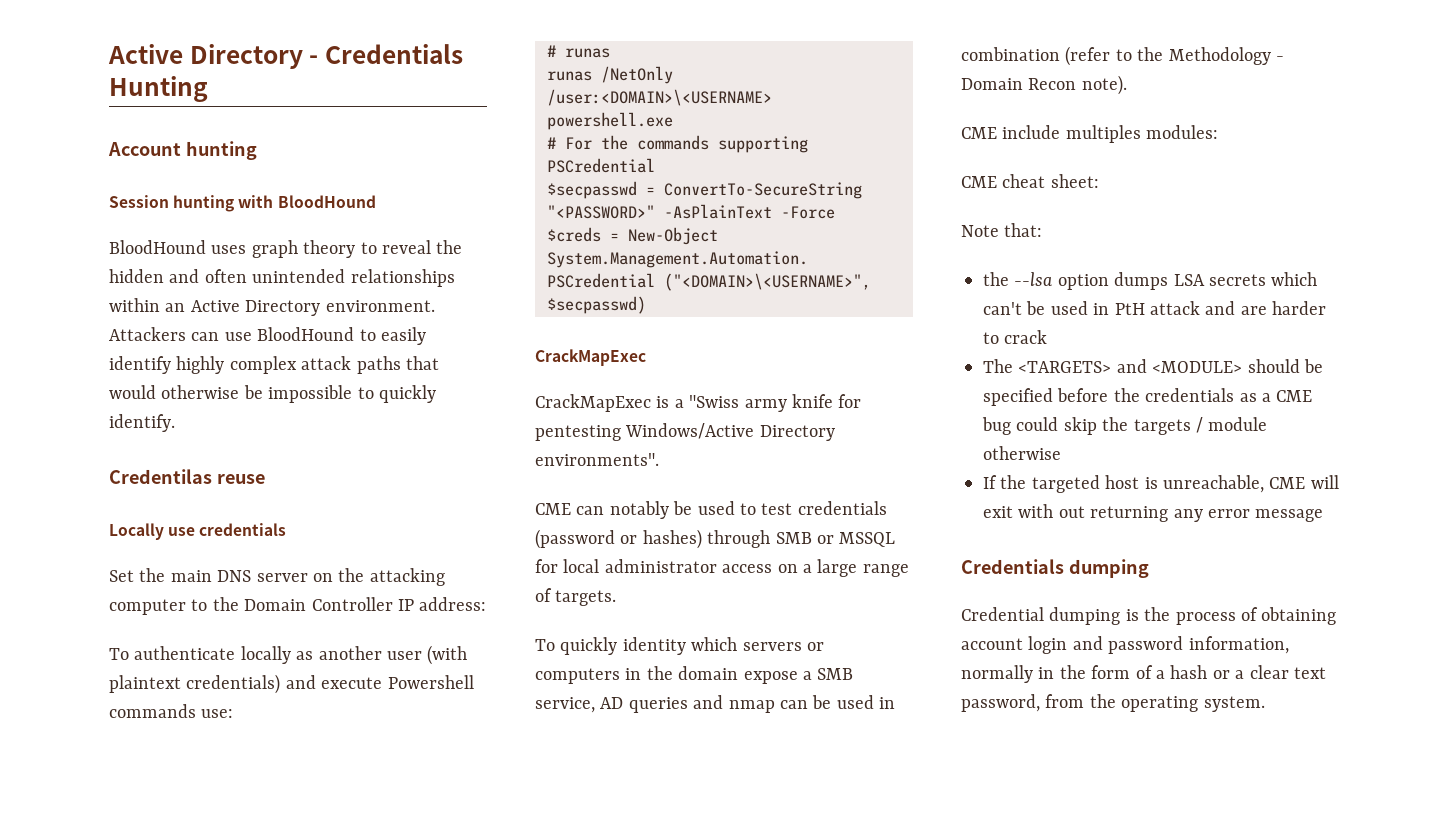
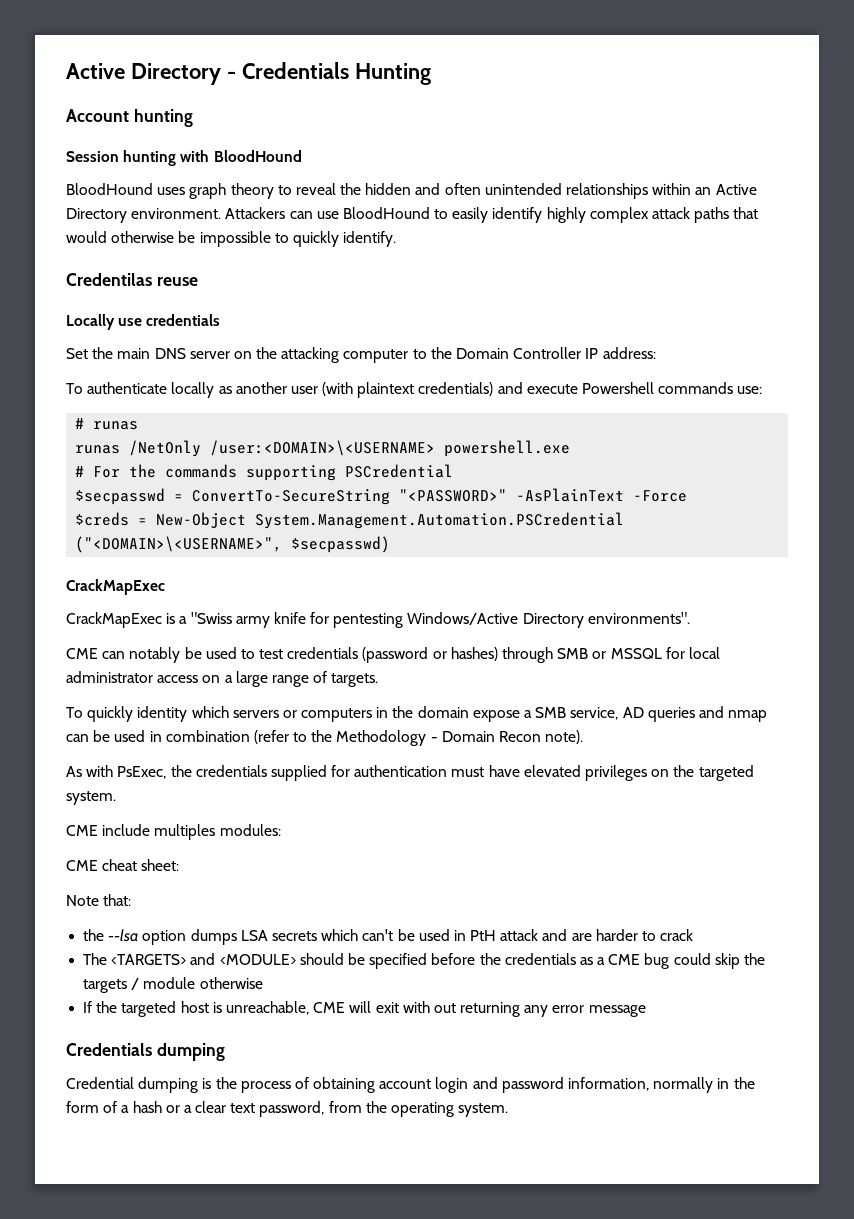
(1127, 85) none -> [66,765,754,781] [66,791,116,805] // As with PsExec, the credentials supplied for authentication must have elevated privileges on the targeted system.

